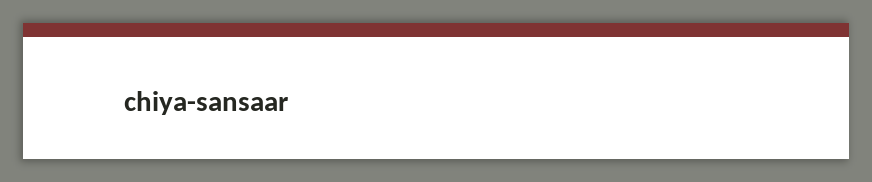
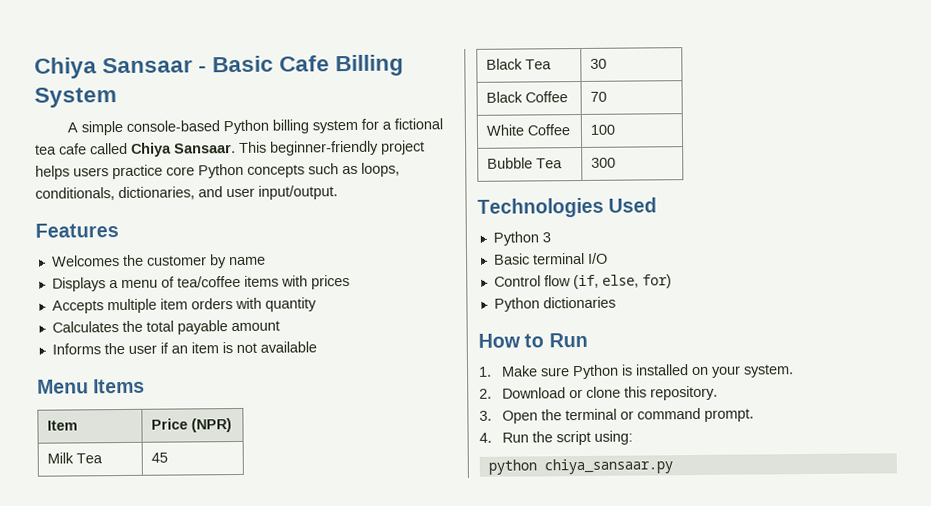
[124,91,288,115] chiya-sansaar -> [34,54,405,79] [34,87,117,108] [67,118,444,136] [35,140,425,157] [35,162,400,180] [35,185,338,201] [35,223,119,238] [51,254,266,269] [51,275,350,292] [51,297,317,314] [51,320,280,335] [51,341,317,355] [37,378,146,394] [46,420,78,431] [150,418,232,433] [46,452,103,464] [150,452,168,463] [485,58,552,70] [589,58,607,69] [485,91,568,103] [589,91,607,102] [485,124,570,136] [589,124,615,135] [486,157,563,169] [590,157,616,168] [477,197,658,218] [492,231,551,246] [493,252,608,265] [493,274,672,290] [493,296,616,312] [478,332,588,348] [478,364,795,380] [479,385,719,401] [479,407,755,424] [479,430,634,446] [487,458,673,475] Chiya Sansaar - Basic Cafe Billing System // A simple console-based Python billing system for a fictional tea cafe called Chiya Sansaar. This beginner-friendly project helps users practice core Python concepts such as loops, conditionals, dictionaries, and user input/output. // Features // Welcomes the customer by name // Displays a menu of tea/coffee items with prices // Accepts multiple item orders with quantity // Calculates the total payable amount // Informs the user if an item is not available // Menu Items // Item | Price (NPR) // Milk Tea | 45 // Black Tea | 30 // Black Coffee | 70 // White Coffee | 100 // Bubble Tea | 300 // Technologies Used // Python 3 // Basic terminal I/O // Control flow (if, else, for) // Python dictionaries // How to Run // 1. Make sure Python is installed on your system. // 2. Download or clone this repository. // 3. Open the terminal or command prompt. // 4. Run the script using: // python chiya_sansaar.py

